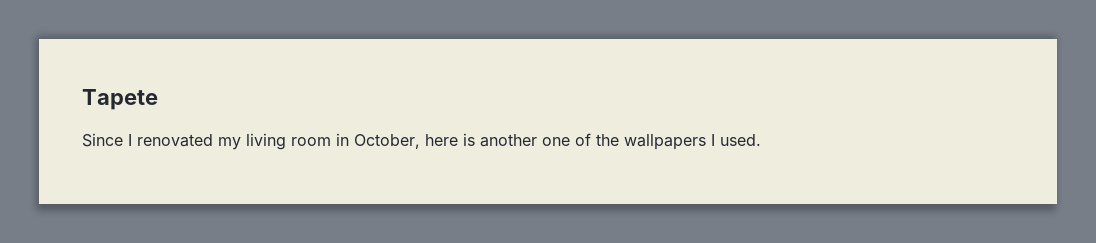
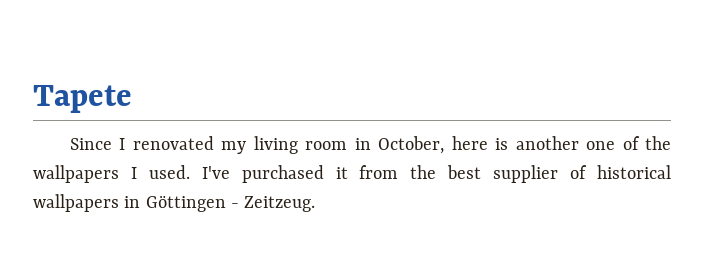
(761, 140) none -> [201,165,671,183] [33,194,316,212] I've purchased it from the best supplier of historical wallpapers in Göttingen - Zeitzeug.

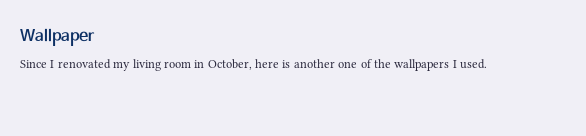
[33,85,132,113] Tapete -> [20,28,95,46] Wallpaper
[201,165,671,183] [33,194,316,212] I've purchased it from the best supplier of historical wallpapers in Göttingen - Zeitzeug. -> (487, 64) none

